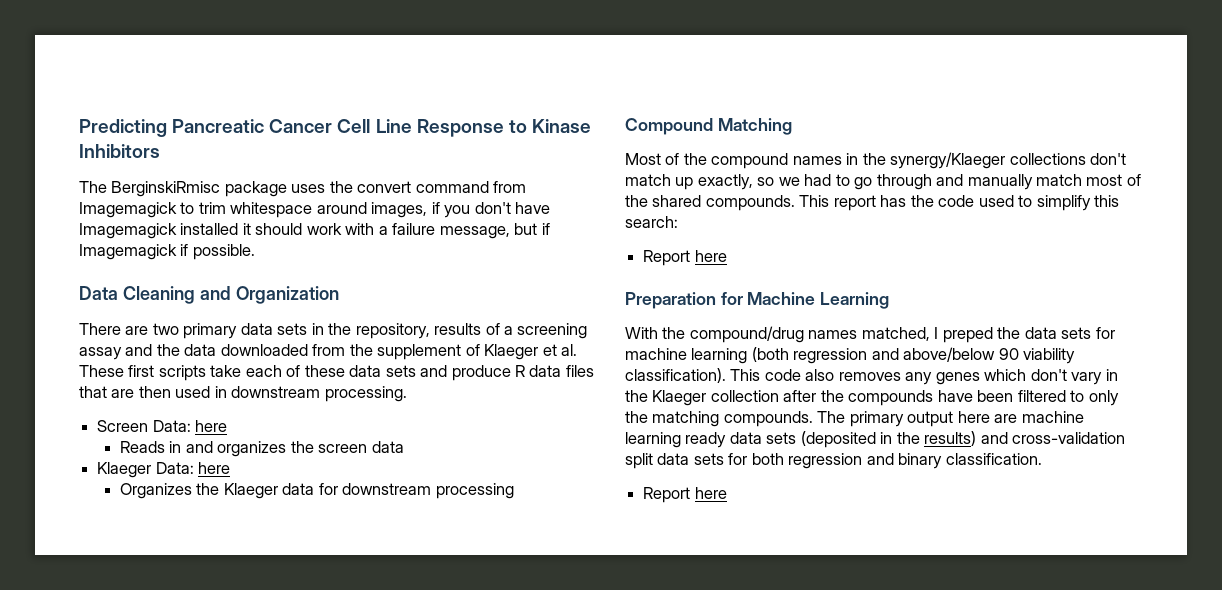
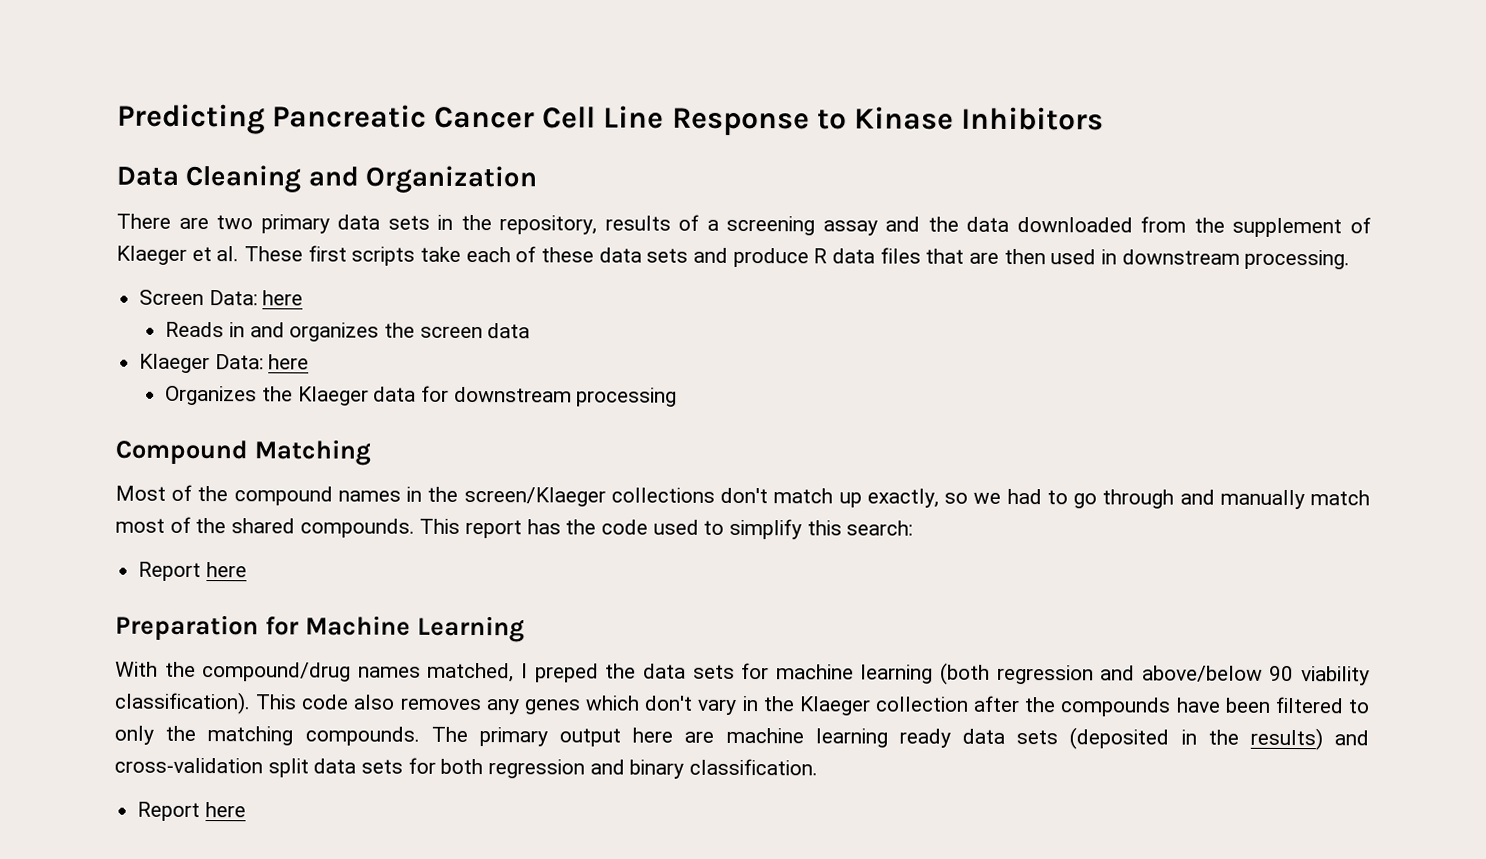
[79,181,527,197] [79,202,551,218] [79,223,550,239] [79,244,255,260] // The BerginskiRmisc package uses the convert command from Imagemagick to trim whitespace around images, if you don't have Imagemagick installed it should work with a failure message, but if Imagemagick if possible. -> (1104, 118) none
[890,152,1006,169] synergy/Klaeger -> [463,486,606,507] screen/Klaeger

